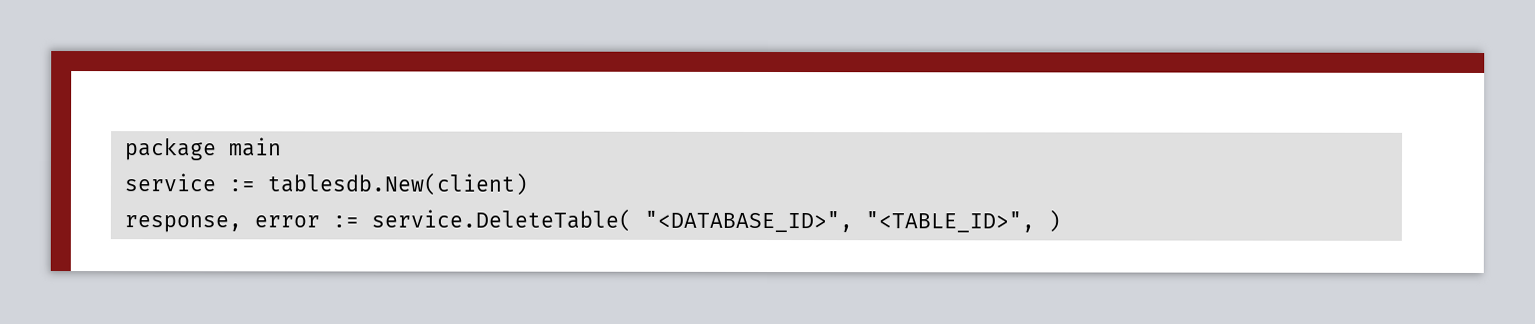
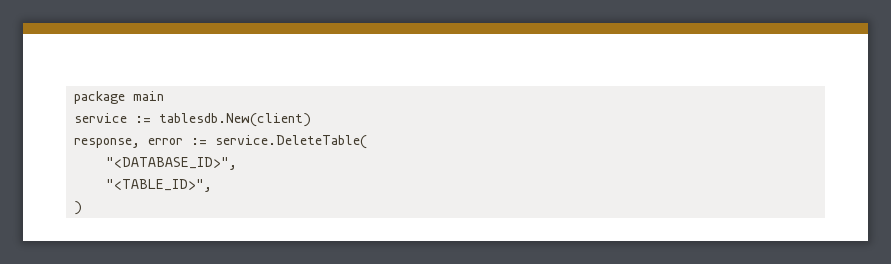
(632, 220) none -> (368, 142) //
(853, 221) none -> (238, 163) //
(1035, 222) none -> (213, 185) //

